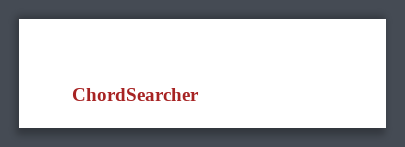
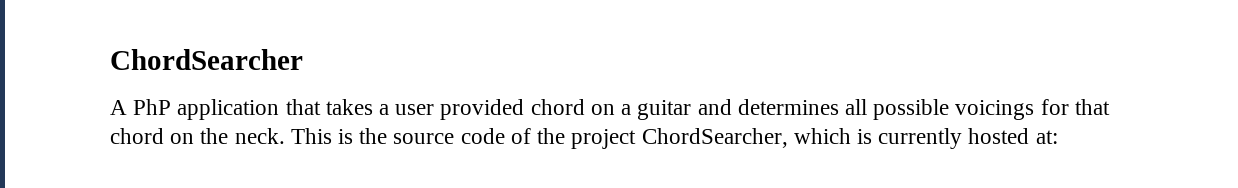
(199, 94) none -> [110,99,1110,120] [110,128,1058,149] // A PhP application that takes a user provided chord on a guitar and determines all possible voicings for that chord on the neck. This is the source code of the project ChordSearcher, which is currently hosted at:

